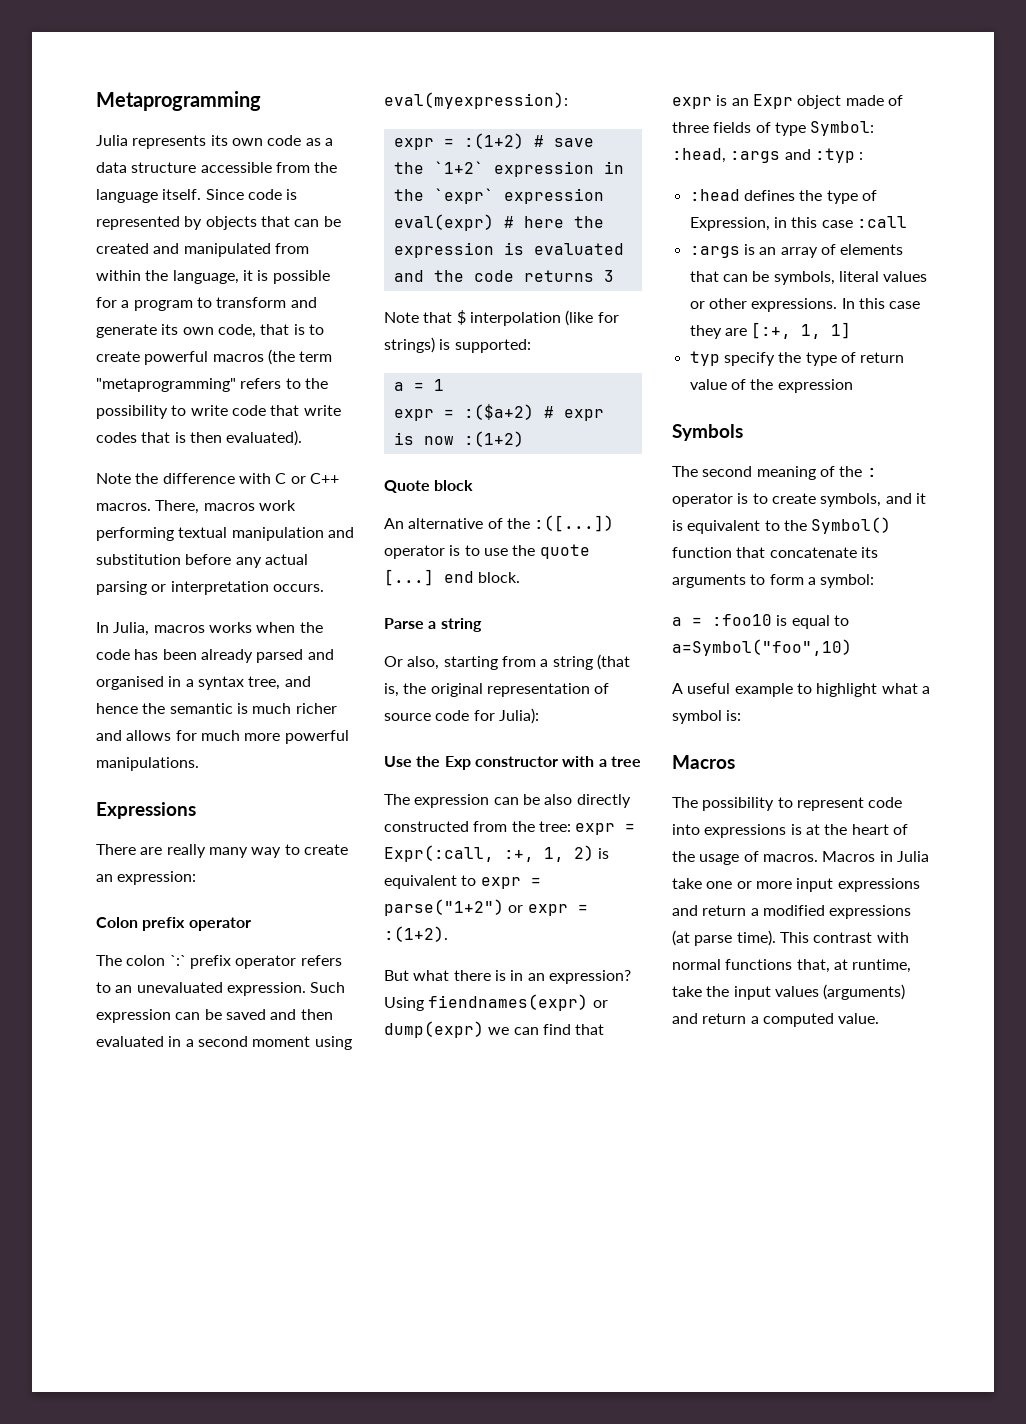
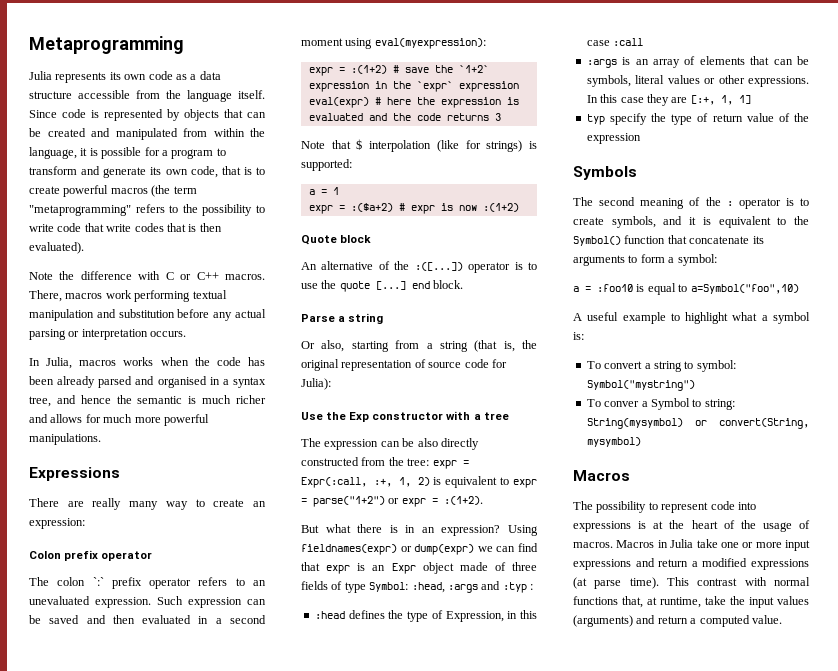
[428,994,589,1011] fiendnames(expr) -> [301,544,397,555] fieldnames(expr)
(742, 715) none -> [586,360,736,372] [586,380,695,391] [586,398,735,410] [586,418,809,429] [586,437,641,447] // To convert a string to symbol: Symbol("mystring") // To conver a Symbol to string: String(mysymbol) or convert(String, mysymbol)

